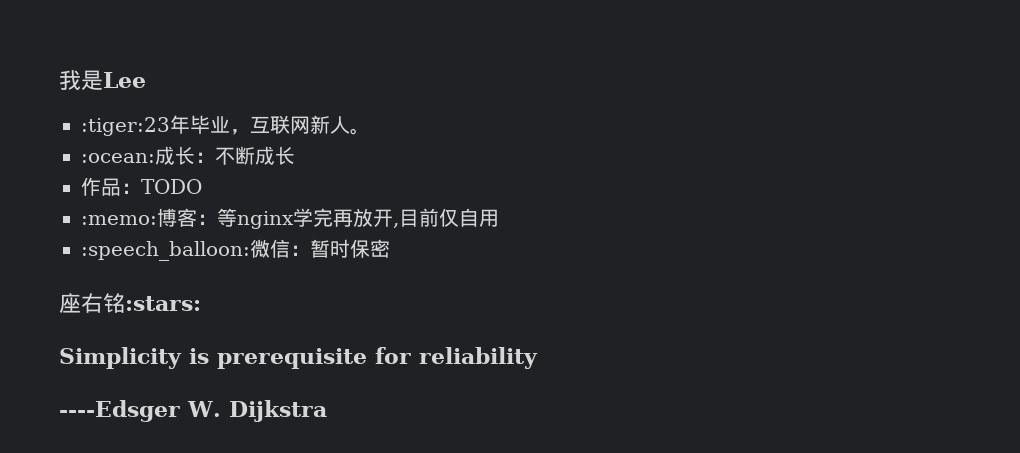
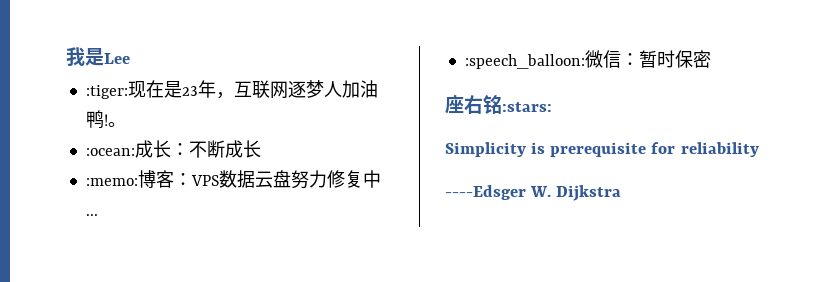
[81,115,350,136] :tiger:23年毕业，互联网新人 -> [85,80,378,99] [85,110,108,129] :tiger:现在是23年，互联网逐梦人加油鸭!
[81,177,202,196] // 作品：TODO -> (261, 149) none
[217,208,499,229] 等nginx学完再放开,目前仅自用 -> [190,170,381,189] [85,214,98,216] VPS数据云盘努力修复中...

